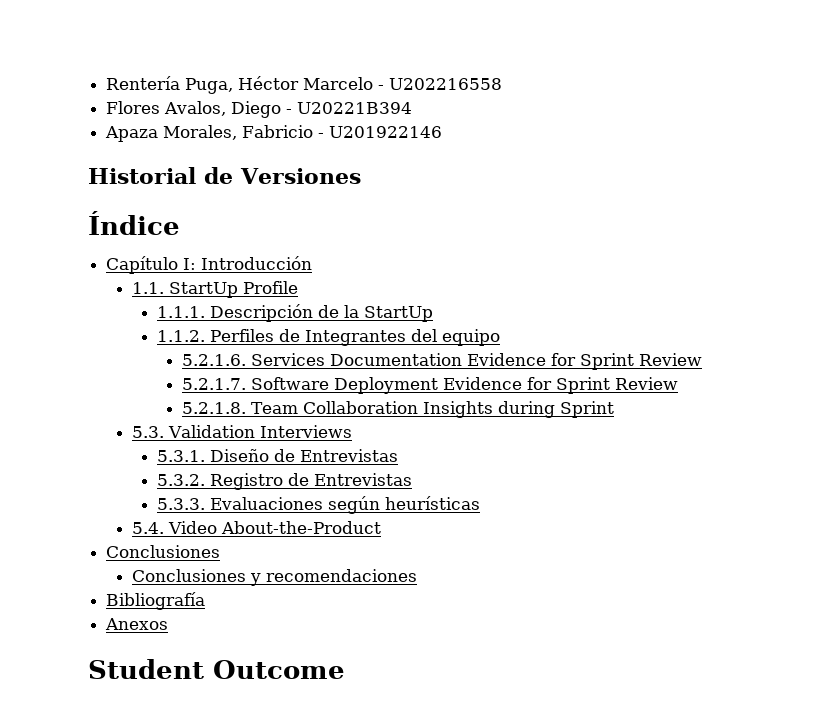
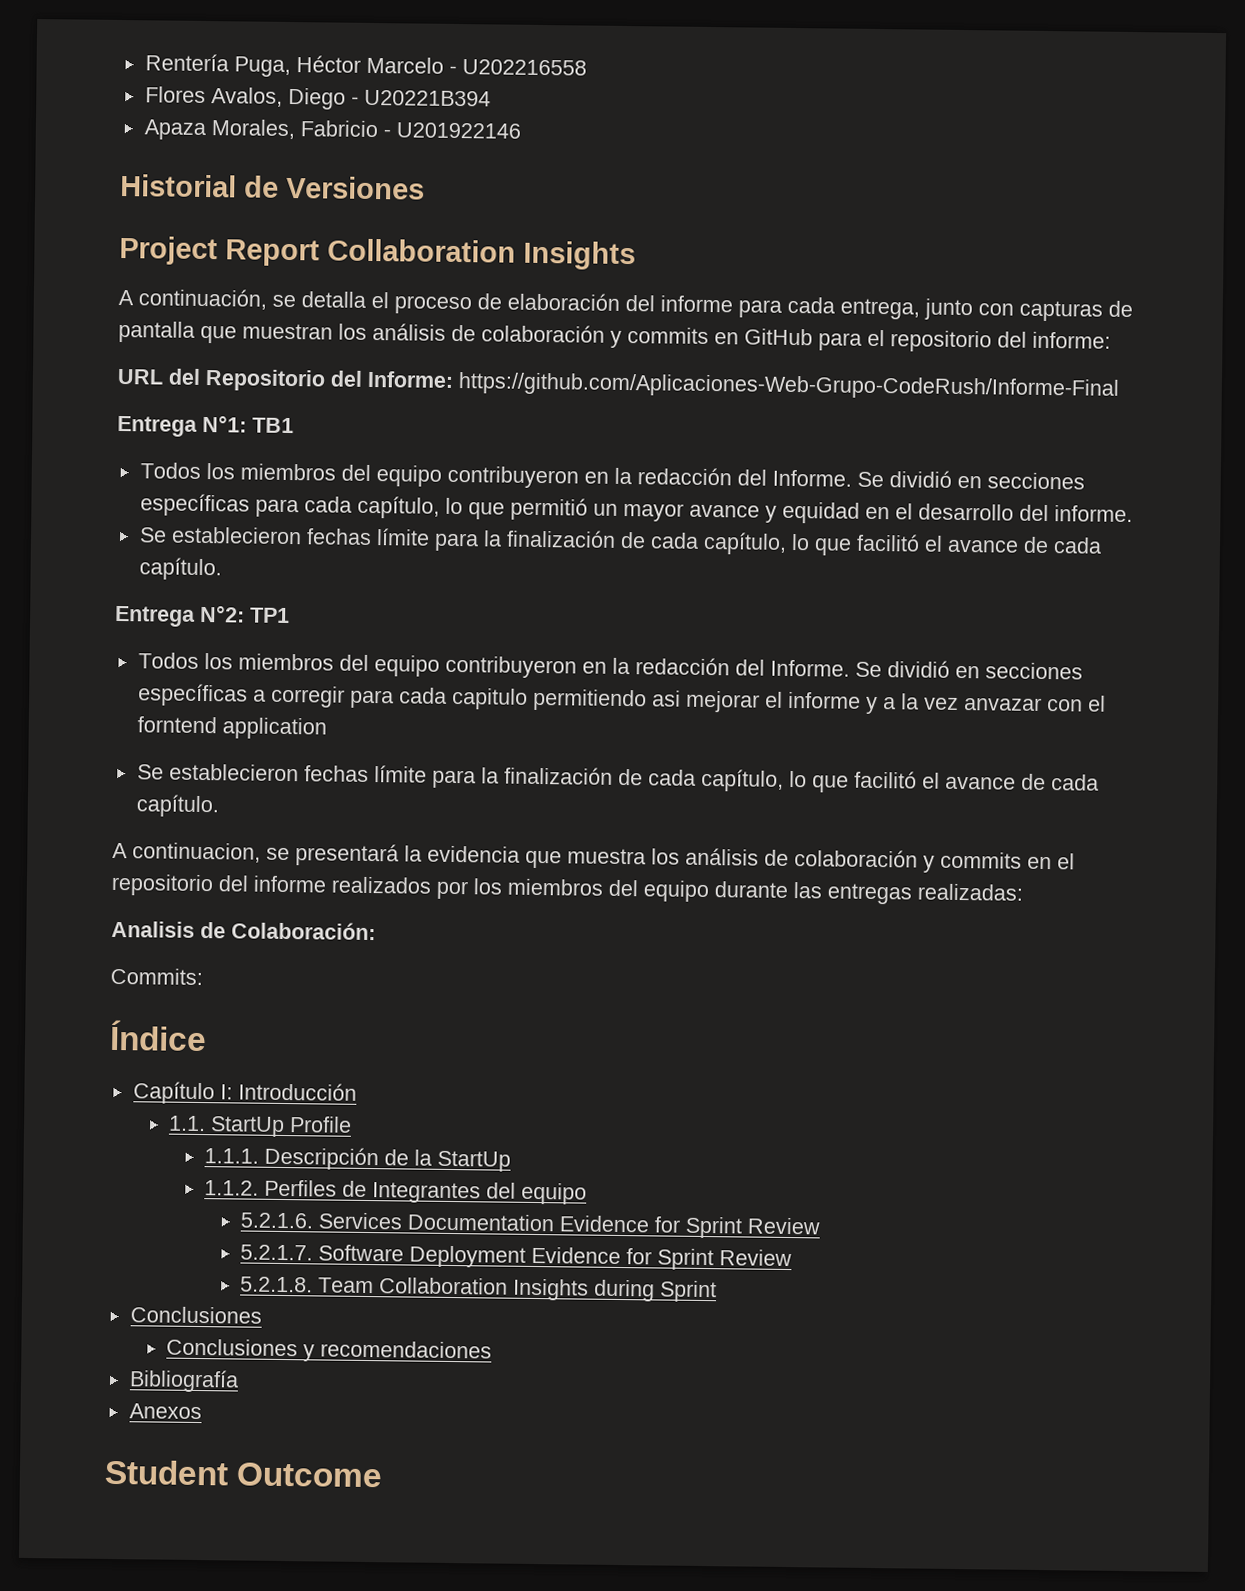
(361, 176) none -> [119,235,636,271] [118,288,1133,322] [118,320,1111,353] [117,368,1119,401] [117,414,294,437] [139,462,1085,490] [139,493,1133,524] [138,526,1102,556] [138,557,222,581] [114,604,290,627] [137,652,1083,680] [137,683,1106,715] [136,716,327,740] [136,763,1099,793] [135,794,219,818] [112,842,1075,873] [111,873,1023,905] [111,920,376,941] [110,967,203,986] // Project Report Collaboration Insights // A continuación, se detalla el proceso de elaboración del informe para cada entrega, junto con capturas de pantalla que muestran los análisis de colaboración y commits en GitHub para el repositorio del informe: // URL del Repositorio del Informe: https://github.com/Aplicaciones-Web-Grupo-CodeRush/Informe-Final // Entrega N°1: TB1 // Todos los miembros del equipo contribuyeron en la redacción del Informe. Se dividió en secciones específicas para cada capítulo, lo que permitió un mayor avance y equidad en el desarrollo del informe. // Se establecieron fechas límite para la finalización de cada capítulo, lo que facilitó el avance de cada capítulo. // Entrega N°2: TP1 // Todos los miembros del equipo contribuyeron en la redacción del Informe. Se dividió en secciones específicas a corregir para cada capitulo permitiendo asi mejorar el informe y a la vez anvazar con el forntend application // Se establecieron fechas límite para la finalización de cada capítulo, lo que facilitó el avance de cada capítulo. // A continuacion, se presentará la evidencia que muestra los análisis de colaboración y commits en el repositorio del informe realizados por los miembros del equipo durante las entregas realizadas: // Analisis de Colaboración: // Commits:
[131,425,352,438] [156,449,398,462] [156,473,412,490] [156,496,480,514] [131,521,381,534] // 5.3. Validation Interviews // 5.3.1. Diseño de Entrevistas // 5.3.2. Registro de Entrevistas // 5.3.3. Evaluaciones según heurísticas // 5.4. Video About-the-Product -> (717, 1291) none

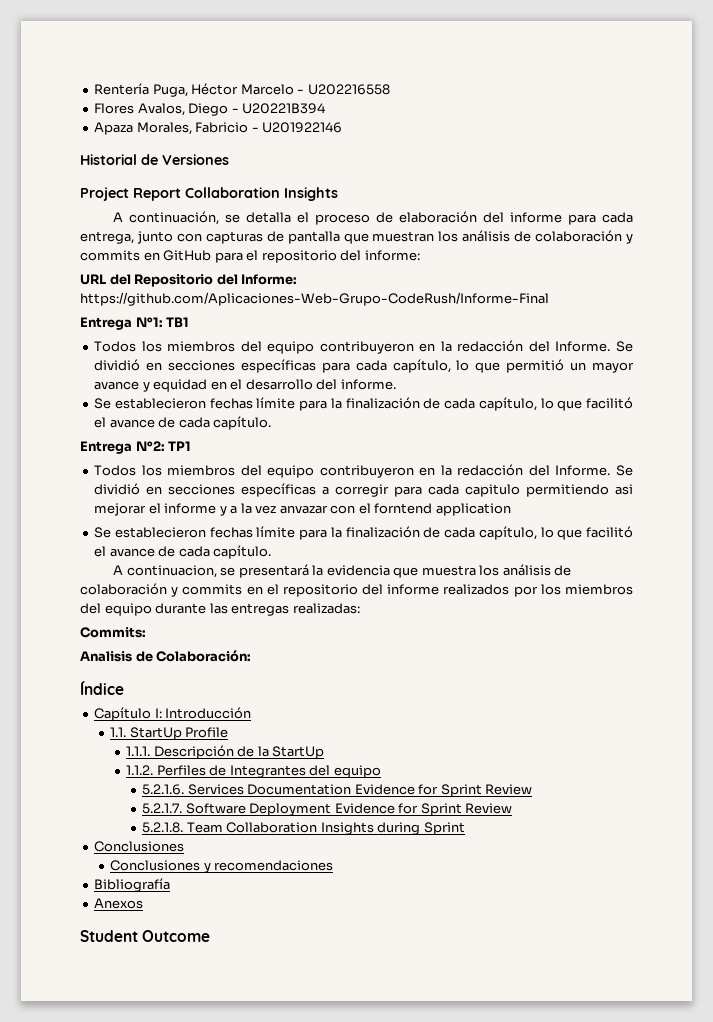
(1023, 892) none -> [80,627,146,638] // Commits:
[110,967,203,986] // Commits: -> (252, 656) none

